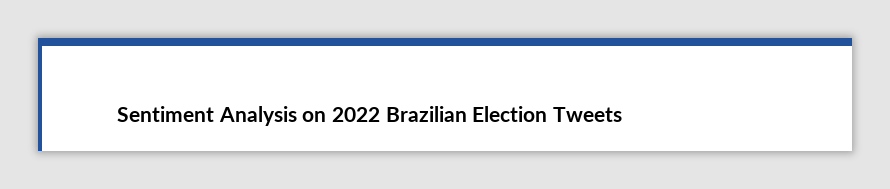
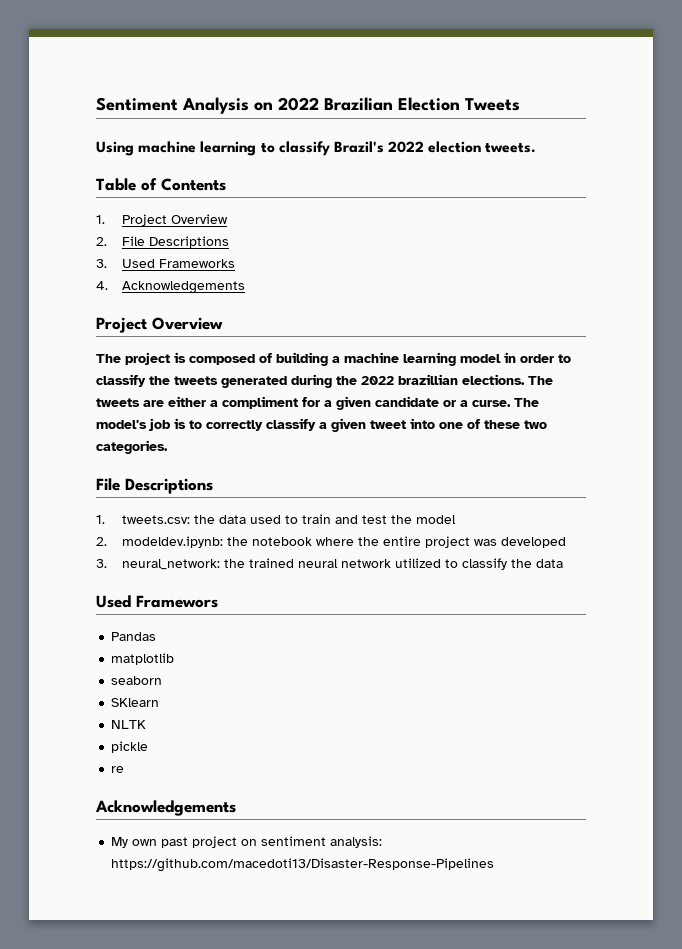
(623, 114) none -> [96,141,537,156] [96,178,226,191] [96,214,229,226] [96,236,230,248] [96,259,236,268] [96,281,246,294] [96,317,223,333] [96,352,571,366] [96,374,553,388] [96,396,539,410] [96,418,547,432] [96,440,168,454] [96,478,213,494] [96,514,457,524] [96,536,567,548] [96,558,564,570] [96,595,218,608] [111,632,157,641] [111,653,175,665] [111,676,163,685] [111,698,160,707] [111,720,147,729] [111,741,149,753] [111,766,125,773] [95,800,236,816] [111,836,383,848] [111,858,495,872] // Using machine learning to classify Brazil's 2022 election tweets. // Table of Contents // 1. Project Overview // 2. File Descriptions // 3. Used Frameworks // 4. Acknowledgements // Project Overview // The project is composed of building a machine learning model in order to classify the tweets generated during the 2022 brazillian elections. The tweets are either a compliment for a given candidate or a curse. The model's job is to correctly classify a given tweet into one of these two categories. // File Descriptions // 1. tweets.csv: the data used to train and test the model // 2. modeldev.ipynb: the notebook where the entire project was developed // 3. neural_network: the trained neural network utilized to classify the data // Used Framewors // Pandas // matplotlib // seaborn // SKlearn // NLTK // pickle // re // Acknowledgements // My own past project on sentiment analysis: https://github.com/macedoti13/Disaster-Response-Pipelines

